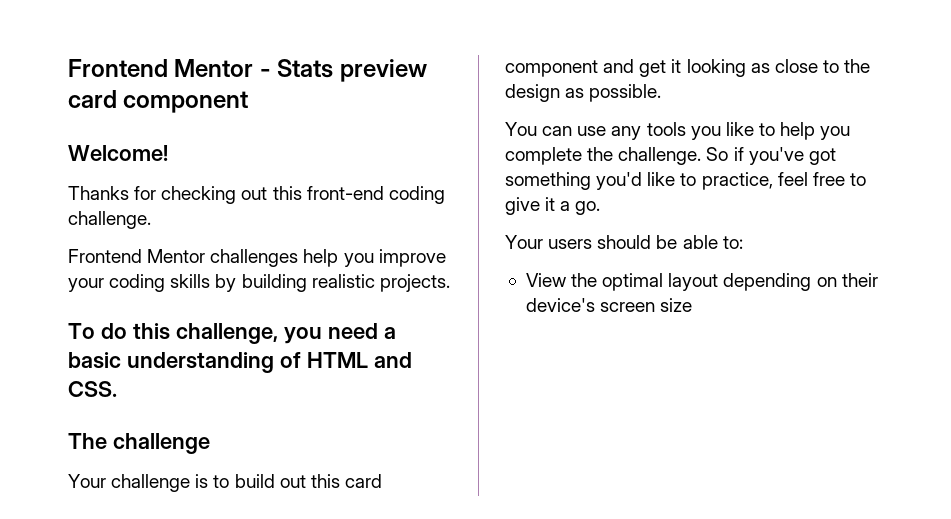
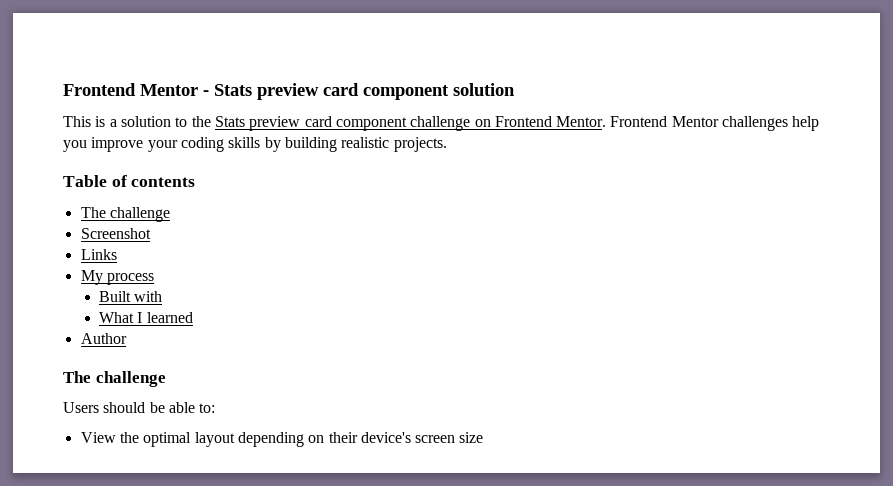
[68,145,168,161] [68,186,445,204] [68,211,151,229] // Welcome! // Thanks for checking out this front-end coding challenge. // -> [453,83,515,96] [63,116,607,131] solution // This is a solution to the Stats preview card component challenge on Frontend Mentor.
[68,323,396,344] [68,352,412,373] [68,381,117,397] [68,433,210,454] [68,474,382,492] [505,59,871,77] [505,84,662,102] [505,122,851,140] [505,147,836,165] [505,172,866,190] [505,197,601,215] [505,235,593,249] To do this challenge, you need a basic understanding of HTML and CSS. // The challenge // Your challenge is to build out this card component and get it looking as close to the design as possible. // You can use any tools you like to help you complete the challenge. So if you've got something you'd like to practice, feel free to give it a go. // Your users -> [63,175,196,187] [80,207,170,222] [80,228,151,239] [80,249,117,260] [80,270,154,285] [99,291,163,302] [99,312,193,323] [80,333,127,344] [63,371,166,387] [63,402,99,413] Table of contents // The challenge // Screenshot // Links // My process // Built with // What I learned // Author // The challenge // Users

